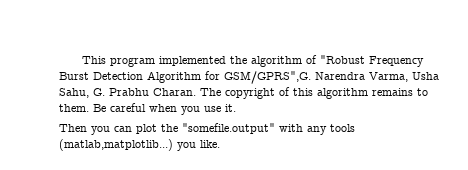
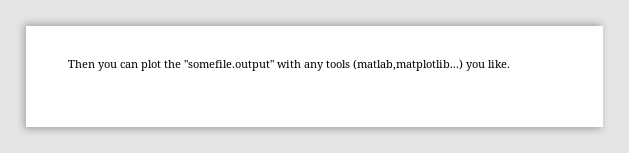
[81,55,424,67] [59,71,439,84] [59,87,428,99] [59,103,236,115] This program implemented the algorithm of "Robust Frequency Burst Detection Algorithm for GSM/GPRS",G. Narendra Varma, Usha Sahu, G. Prabhu Charan. The copyright of this algorithm remains to them. Be careful when you use it. // -> (68, 64) none

